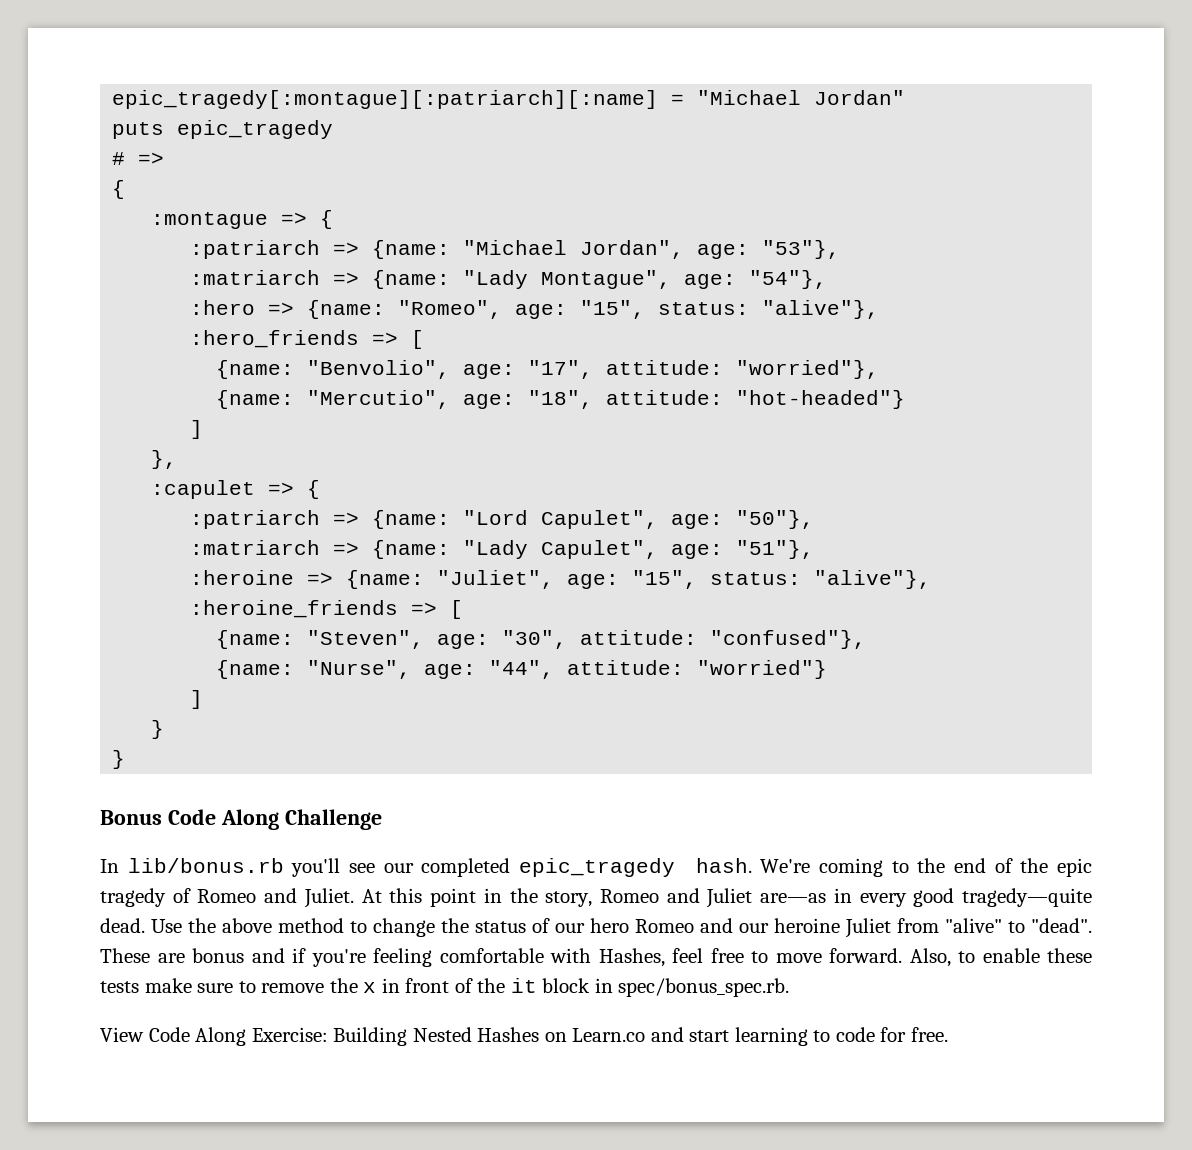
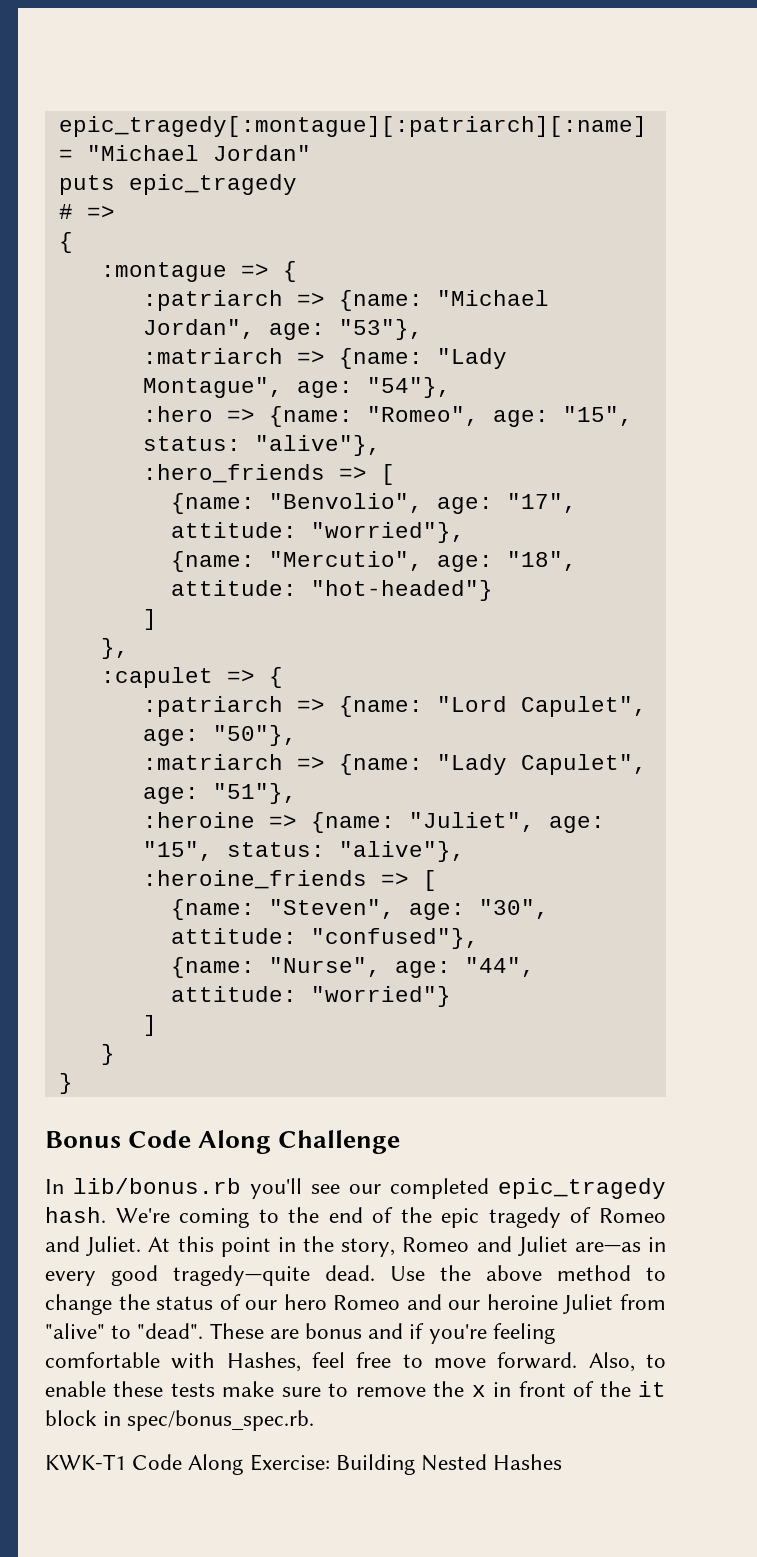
[100,1027,144,1042] View -> [45,1454,126,1470] KWK-T1
[544,1027,949,1046] on Learn.co and start learning to code for free. -> (563, 1462) none

